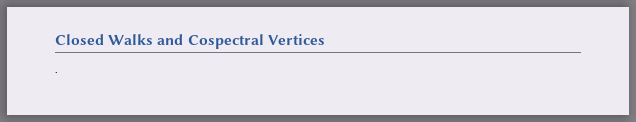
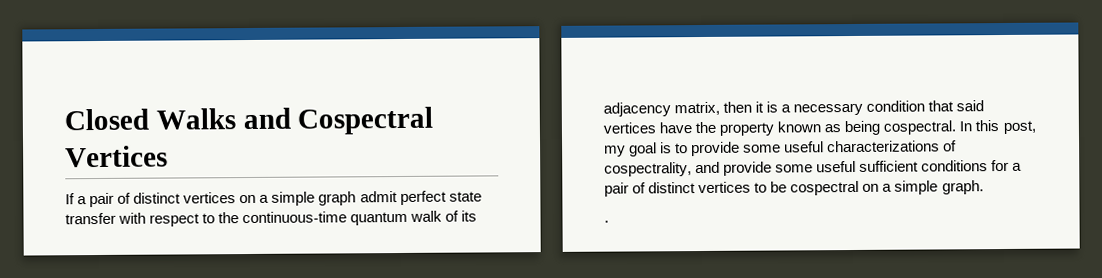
(325, 39) none -> [65,190,482,208] [65,210,478,227] [603,100,985,117] [603,120,1036,136] [604,140,958,157] [604,159,1023,177] [604,180,984,197] // If a pair of distinct vertices on a simple graph admit perfect state transfer with respect to the continuous-time quantum walk of its adjacency matrix, then it is a necessary condition that said vertices have the property known as being cospectral. In this post, my goal is to provide some useful characterizations of cospectrality, and provide some useful sufficient conditions for a pair of distinct vertices to be cospectral on a simple graph.

